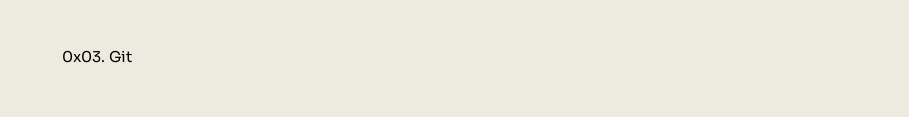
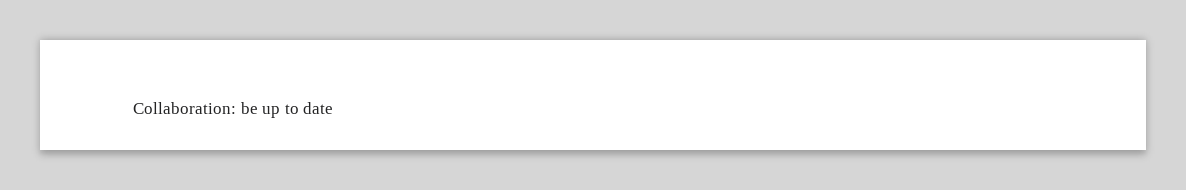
[62,50,133,63] 0x03. Git -> [133,102,334,118] Collaboration: be up to date

